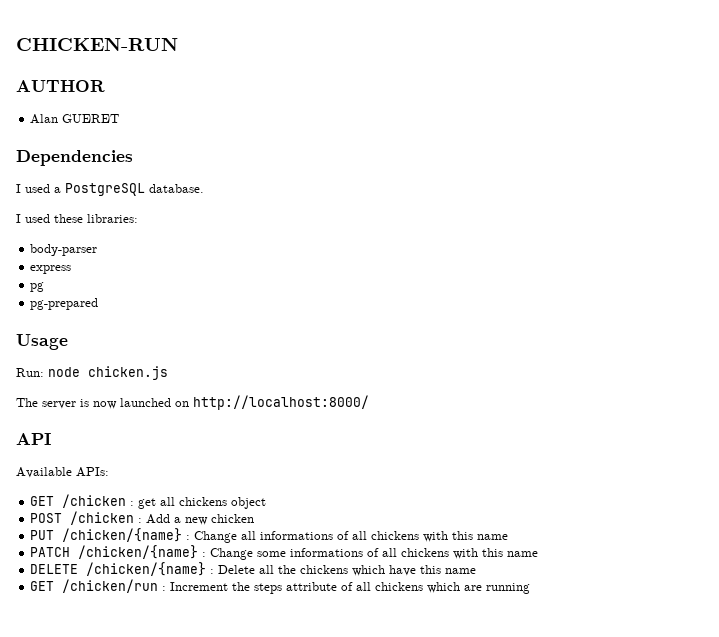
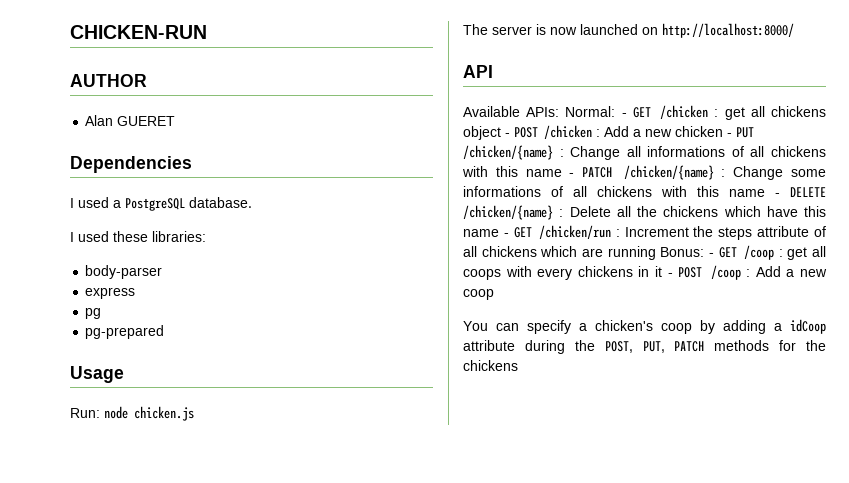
(109, 472) // -> [565,106,627,117] Normal: -
(267, 503) // -> [505,133,510,137] -
(255, 518) // -> [727,133,732,137] -
(509, 537) // -> [569,173,575,177] -
(539, 554) // -> [775,193,780,197] -
(477, 571) // -> [503,233,509,237] -
(531, 588) none -> [660,245,826,260] [463,265,827,280] [463,289,494,300] [463,319,826,334] [463,340,826,354] [463,360,518,371] Bonus: - GET /coop : get all coops with every chickens in it - POST /coop : Add a new coop // You can specify a chicken's coop by adding a idCoop attribute during the POST, PUT, PATCH methods for the chickens

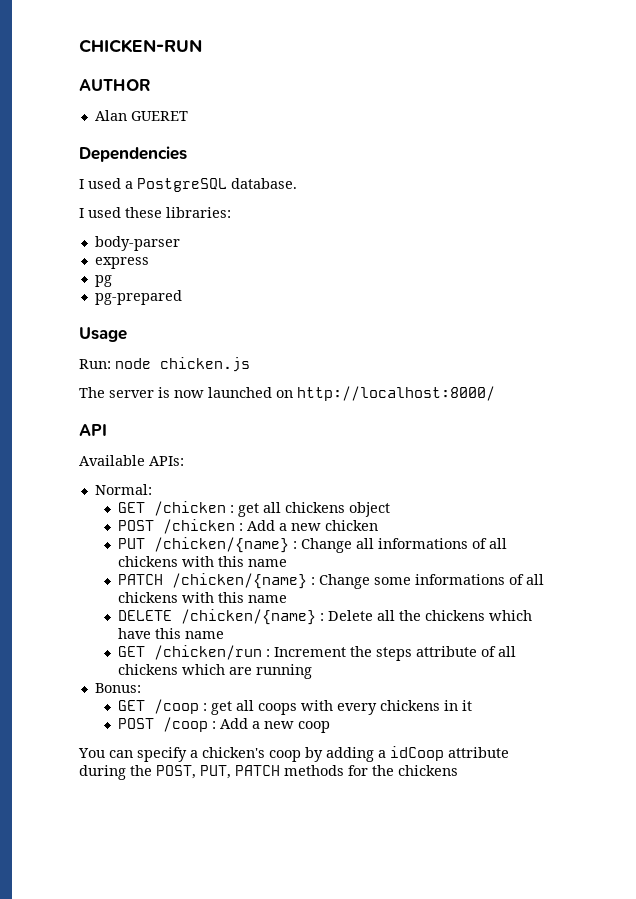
(560, 112) none -> (184, 461) //
[621,113,627,117] - -> (152, 489) //
[505,133,510,137] - -> (391, 509) //
[727,133,732,137] - -> (379, 525) //
[569,173,575,177] - -> (288, 563) //
[775,193,780,197] - -> (288, 599) //
[503,233,509,237] - -> (225, 635) //
(656, 253) none -> (313, 671) //
[709,253,715,257] - -> (141, 688) //
[667,273,673,277] - -> (473, 705) //

